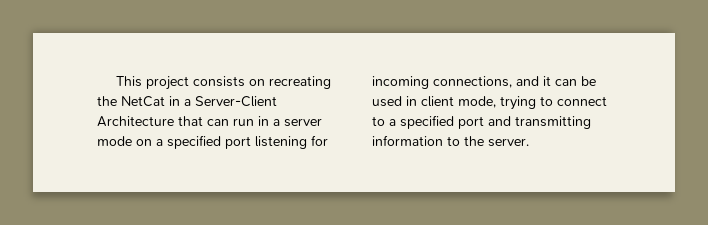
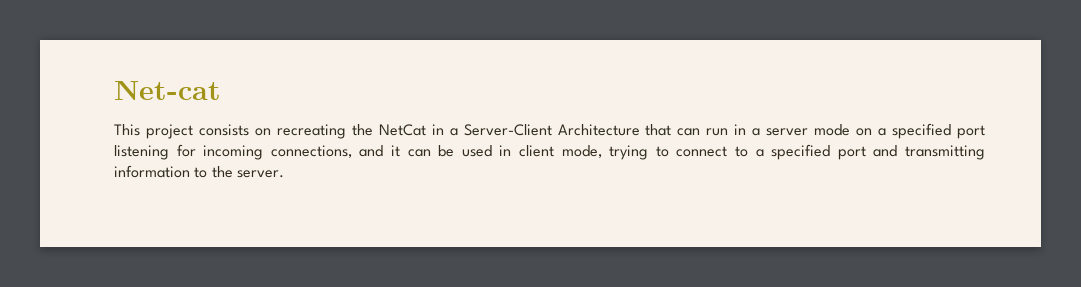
(115, 81) none -> [114,81,221,100] Net-cat //

